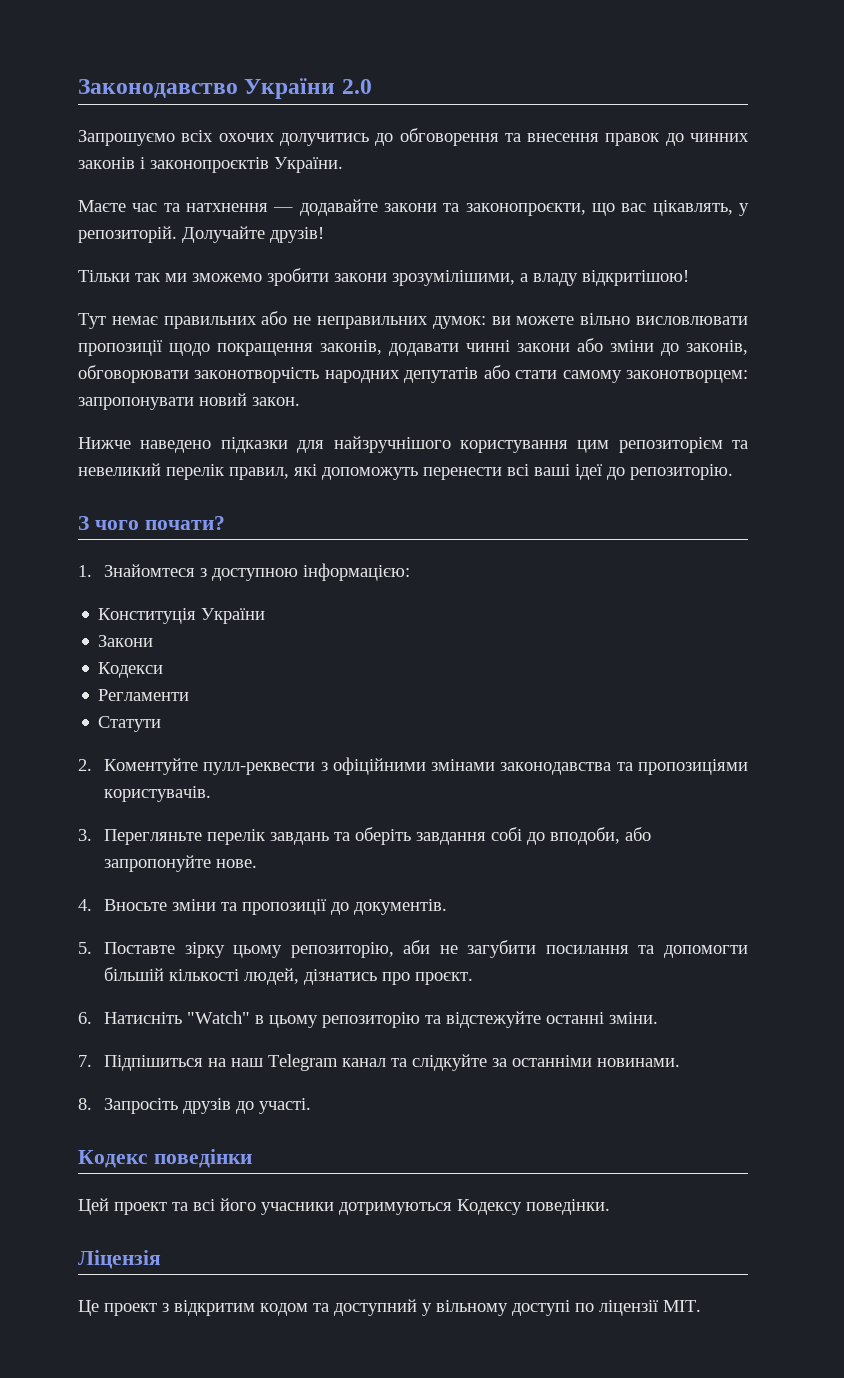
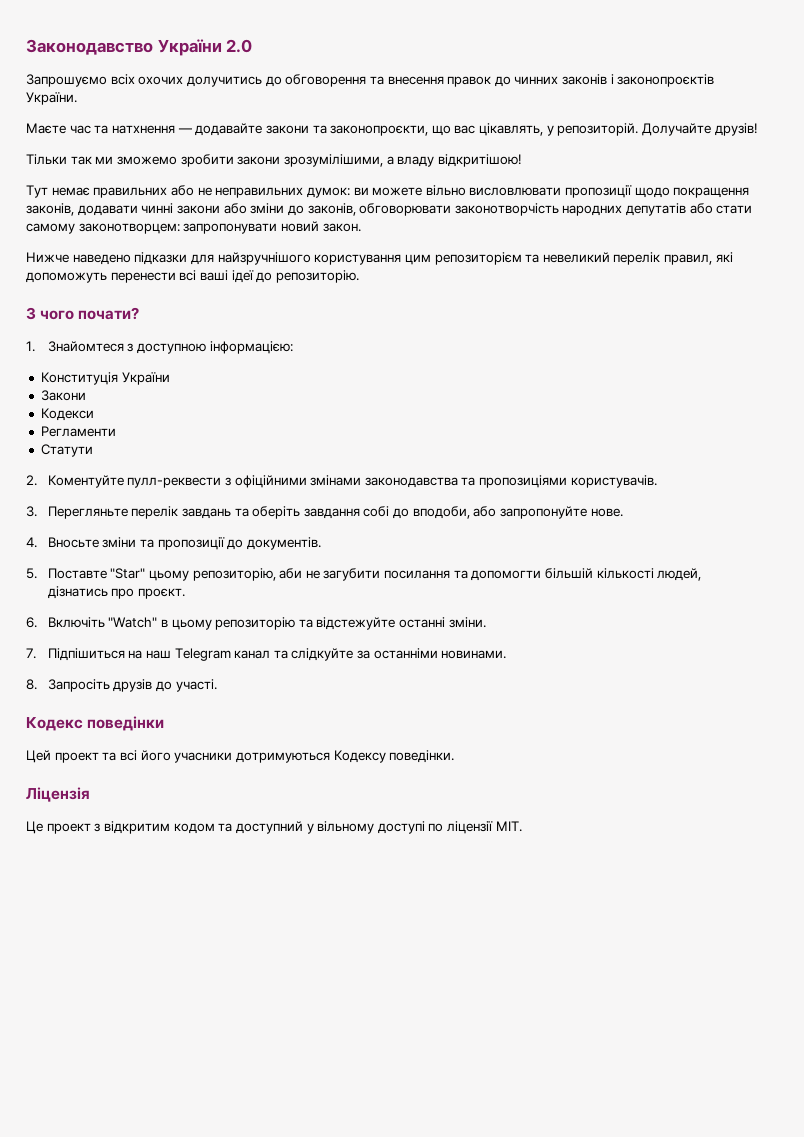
[184,942,225,958] зірку -> [110,568,146,579] "Star"
[104,1012,183,1024] Натисніть -> [47,617,105,628] Включіть

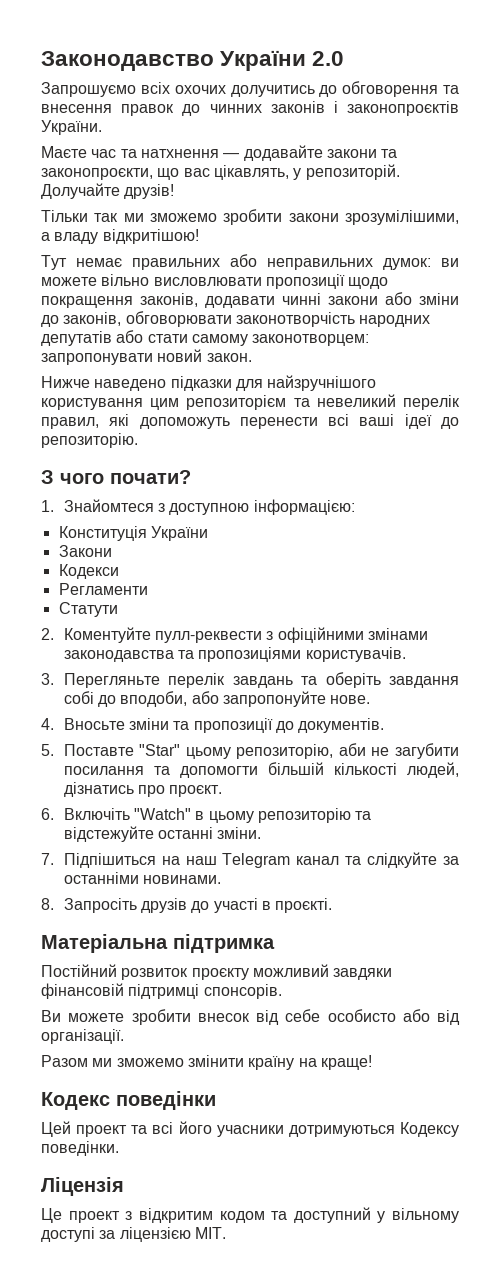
[197,187,212,196] не -> (257, 260) none
[175,679,217,692] участі. -> [213,898,333,913] [41,934,275,953] [41,964,393,980] [41,983,282,999] [41,1009,460,1025] [41,1029,124,1044] [41,1055,372,1070] участі в проєкті. // Матеріальна підтримка // Постійний розвиток проєкту можливий завдяки фінансовій підтримці спонсорів. // Ви можете зробити внесок від себе особисто або від організації. // Разом ми зможемо змінити країну на краще!
[428,821,494,834] по ліцензії -> [99,1227,191,1242] за ліцензією

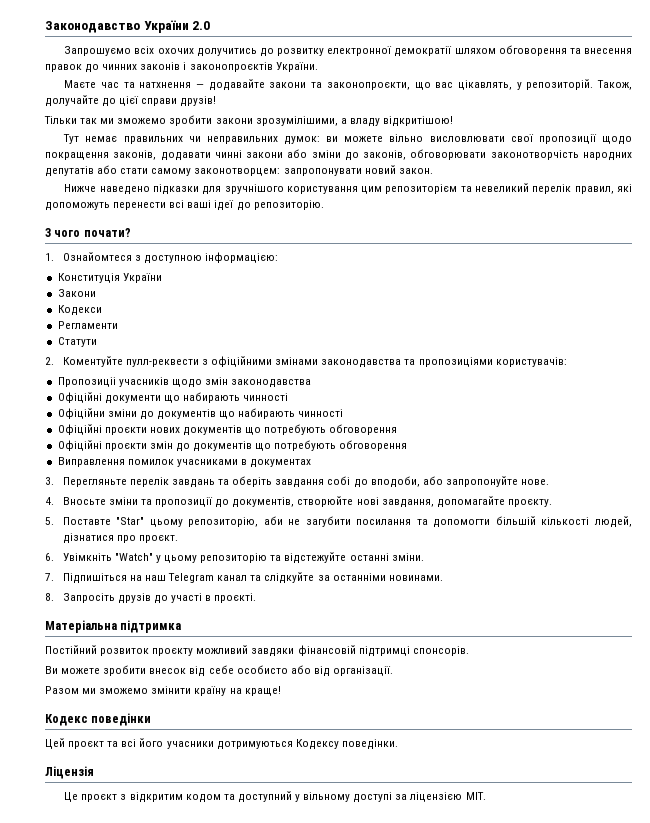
(338, 91) none -> [277,46,496,57] розвитку електронної демократії шляхом
[41,183,120,199] Долучайте -> [597,80,633,90] [45,95,178,107] Також, долучайте до цієї справи
[230,254,257,267] або -> [188,136,201,142] чи
(262, 281) none -> [510,134,534,142] свої
[267,375,377,391] найзручнішого -> [224,184,284,194] зручнішого
[63,499,154,512] Знайомтеся -> [62,252,132,261] Ознайомтеся
[305,647,406,662] користувачів. -> [495,357,567,367] [57,377,312,388] [57,392,289,404] [57,408,344,420] [57,424,398,436] [57,440,408,452] [57,457,312,468] користувачів: // Пропозиціі учасників щодо змін законодавства // Офіційні документи що набирають чинності // Офіційни зміни до документів що набирають чинності // Офіційні проєкти нових документів що потребують обговорення // Офіційні проєкти змін до документів що потребують обговорення // Виправлення помилок учасниками в документах
[298,718,385,733] документів. -> [232,496,552,508] документів, створюйте нові завдання, допомагайте проєкту.
[63,782,134,797] дізнатись -> [62,533,114,544] дізнатися
[63,808,205,820] Включіть "Watch" в -> [62,553,162,563] Увімкніть "Watch" у
[63,853,156,868] Підпішиться -> [62,573,127,584] Підпишіться
[76,1125,128,1137] проект -> [68,741,105,749] проєкт
[68,1211,120,1223] проект -> [81,794,118,802] проєкт

